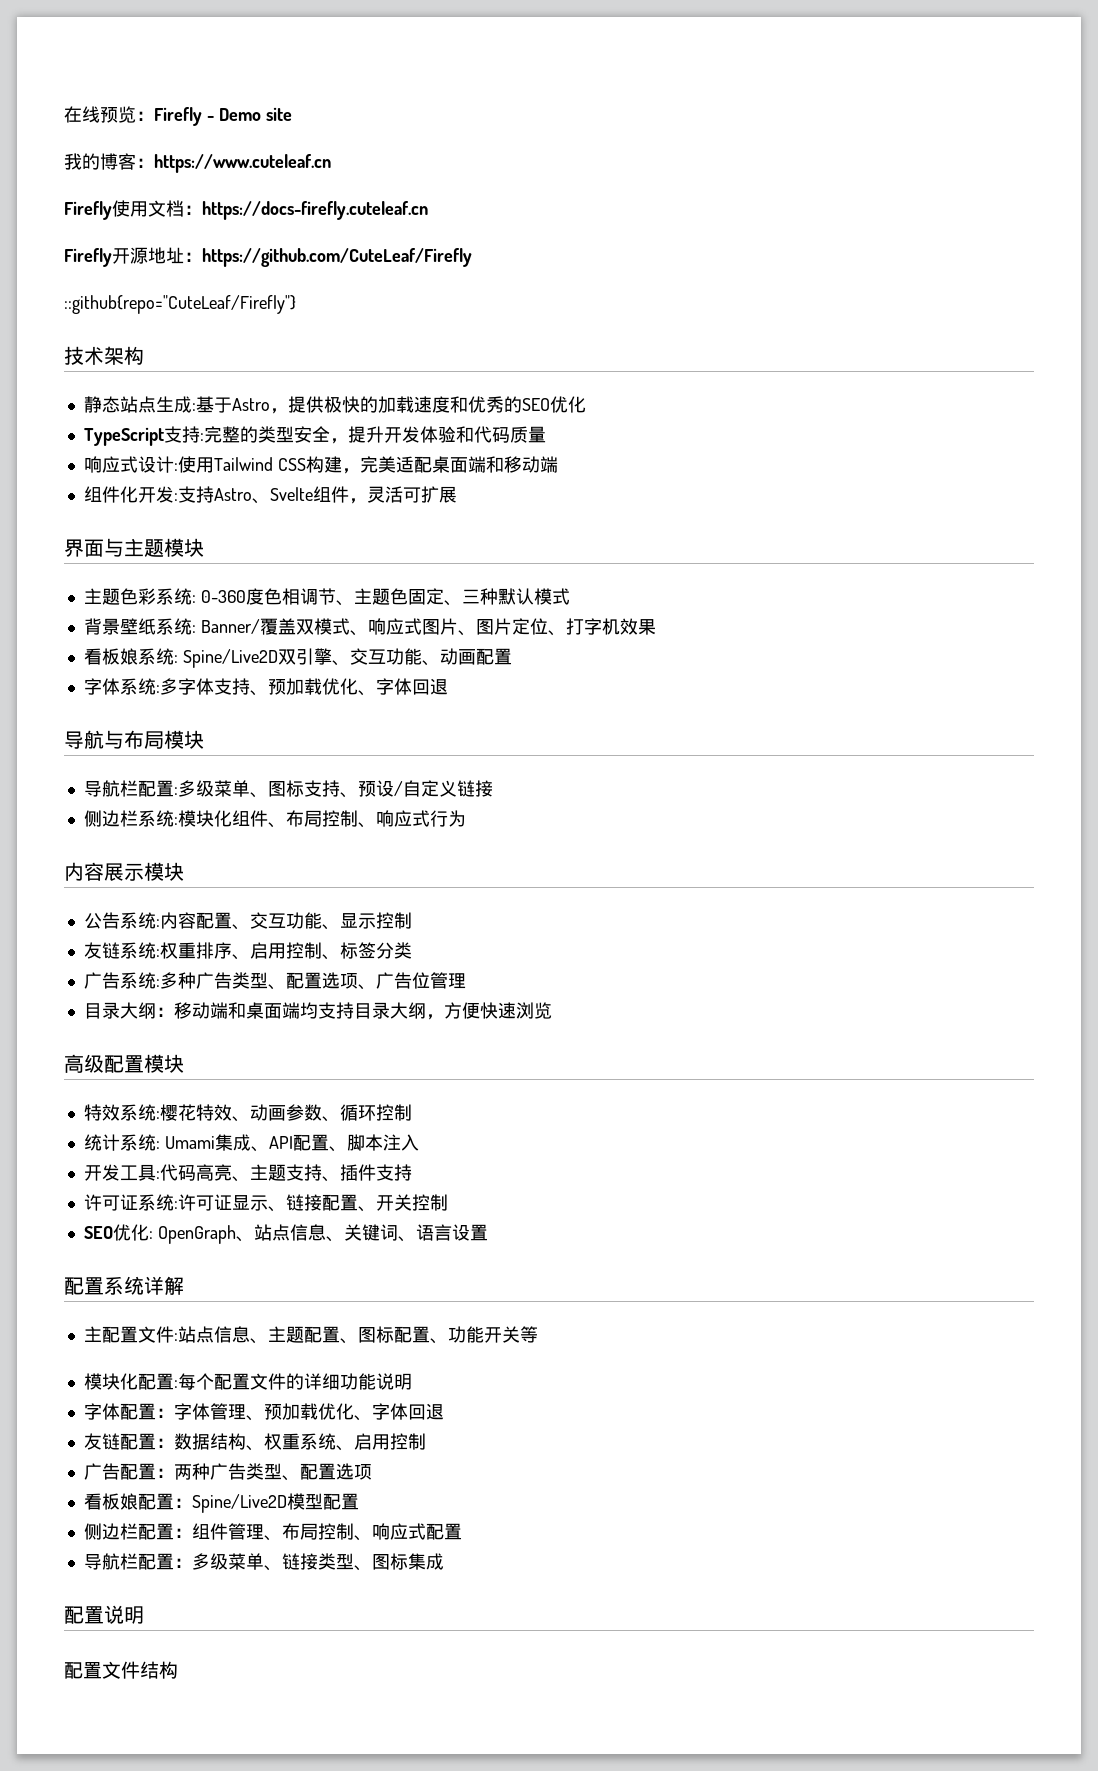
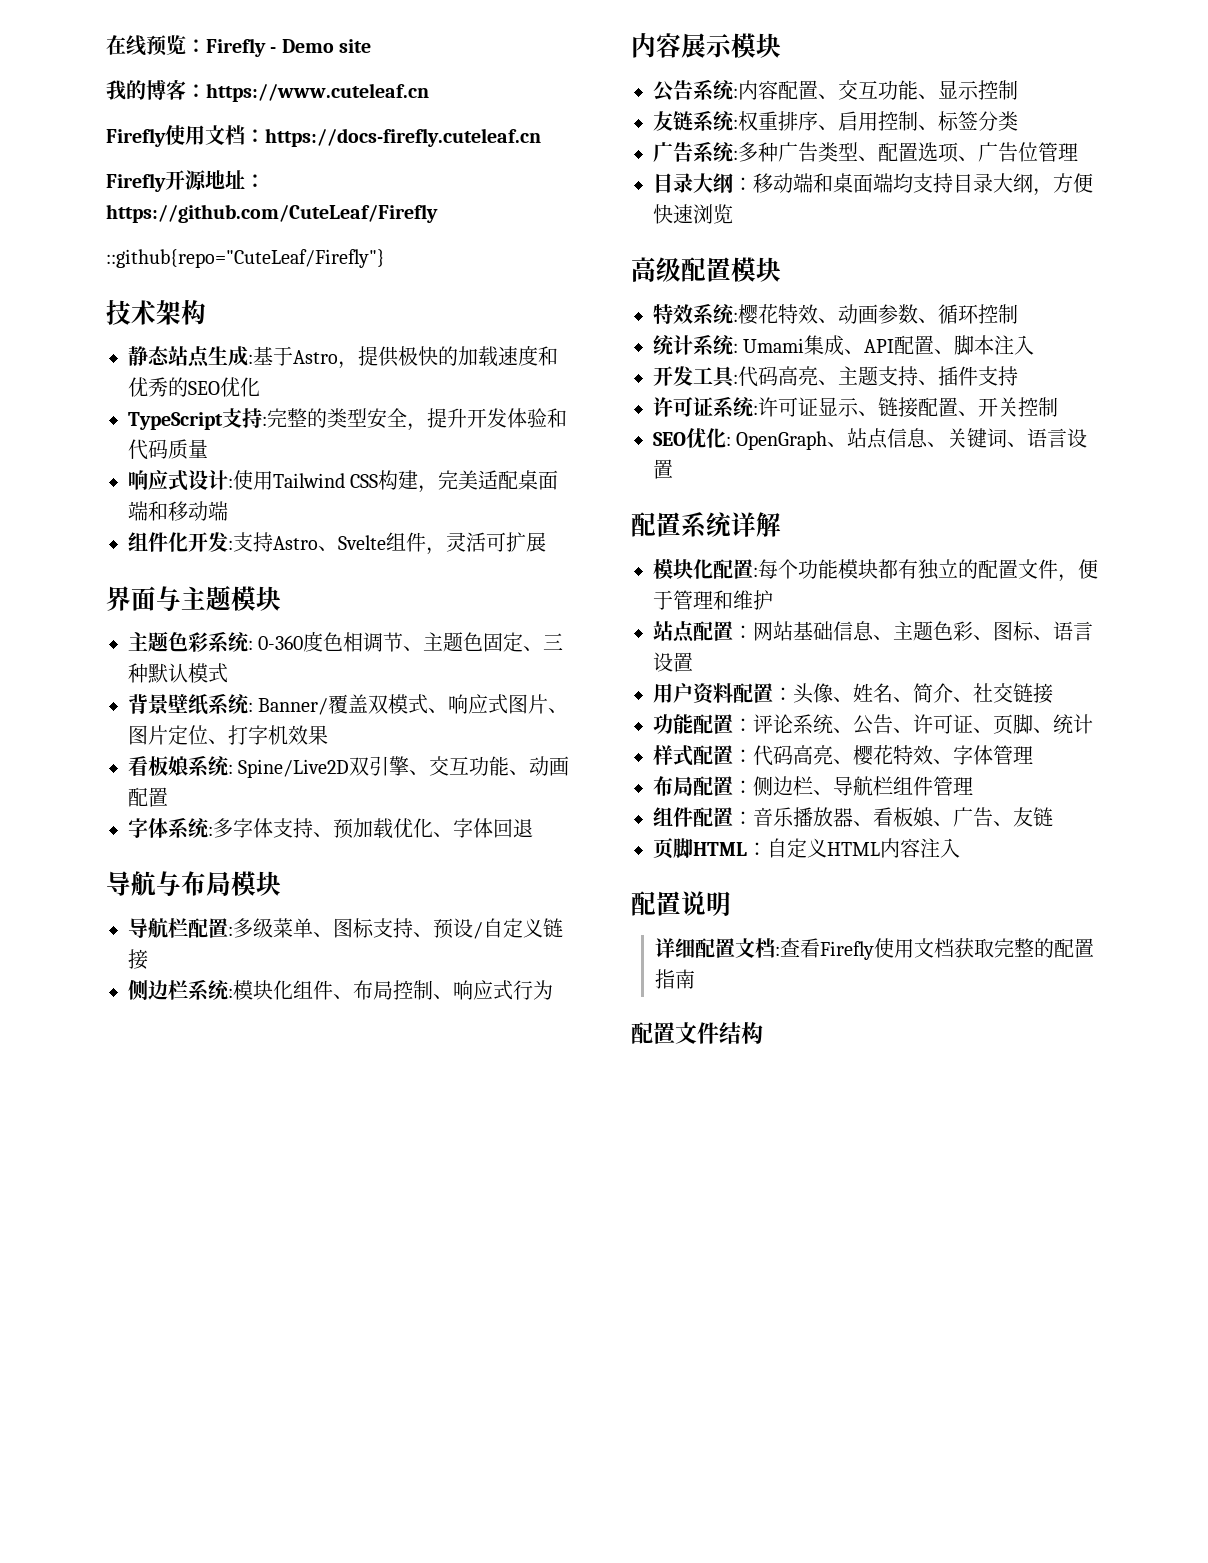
[83,1326,538,1344] // 主配置文件:站点信息、主题配置、图标配置、功能开关等 -> (781, 524) none
[213,1373,412,1390] [83,1403,444,1421] [83,1433,426,1451] [83,1463,372,1481] [83,1493,359,1513] [83,1523,462,1541] [83,1553,444,1571] [64,1605,144,1624] 配置文件的详细功能说明 // 字体配置：字体管理、预加载优化、字体回退 // 友链配置：数据结构、权重系统、启用控制 // 广告配置：两种广告类型、配置选项 // 看板娘配置：Spine/Live2D模型配置 // 侧边栏配置：组件管理、布局控制、响应式配置 // 导航栏配置：多级菜单、链接类型、图标集成 // 配置说明 -> [798,559,1098,582] [653,590,773,610] [653,621,1093,643] [653,652,693,672] [653,683,1053,705] [653,714,1093,735] [653,745,1033,766] [653,776,973,796] [653,807,1053,827] [653,838,960,859] [631,891,731,916] [654,938,1094,960] [654,969,695,989] 功能模块都有独立的配置文件，便于管理和维护 // 站点配置：网站基础信息、主题色彩、图标、语言设置 // 用户资料配置：头像、姓名、简介、社交链接 // 功能配置：评论系统、公告、许可证、页脚、统计 // 样式配置：代码高亮、樱花特效、字体管理 // 布局配置：侧边栏、导航栏组件管理 // 组件配置：音乐播放器、看板娘、广告、友链 // 页脚HTML：自定义HTML内容注入 // 配置说明 // 详细配置文档:查看Firefly使用文档获取完整的配置指南

